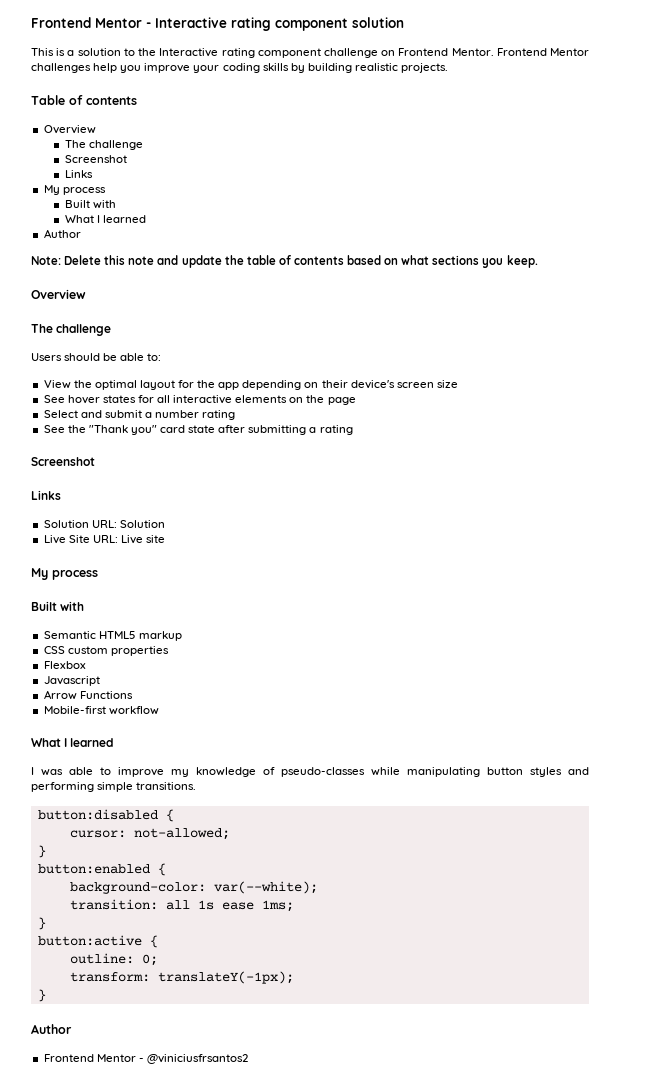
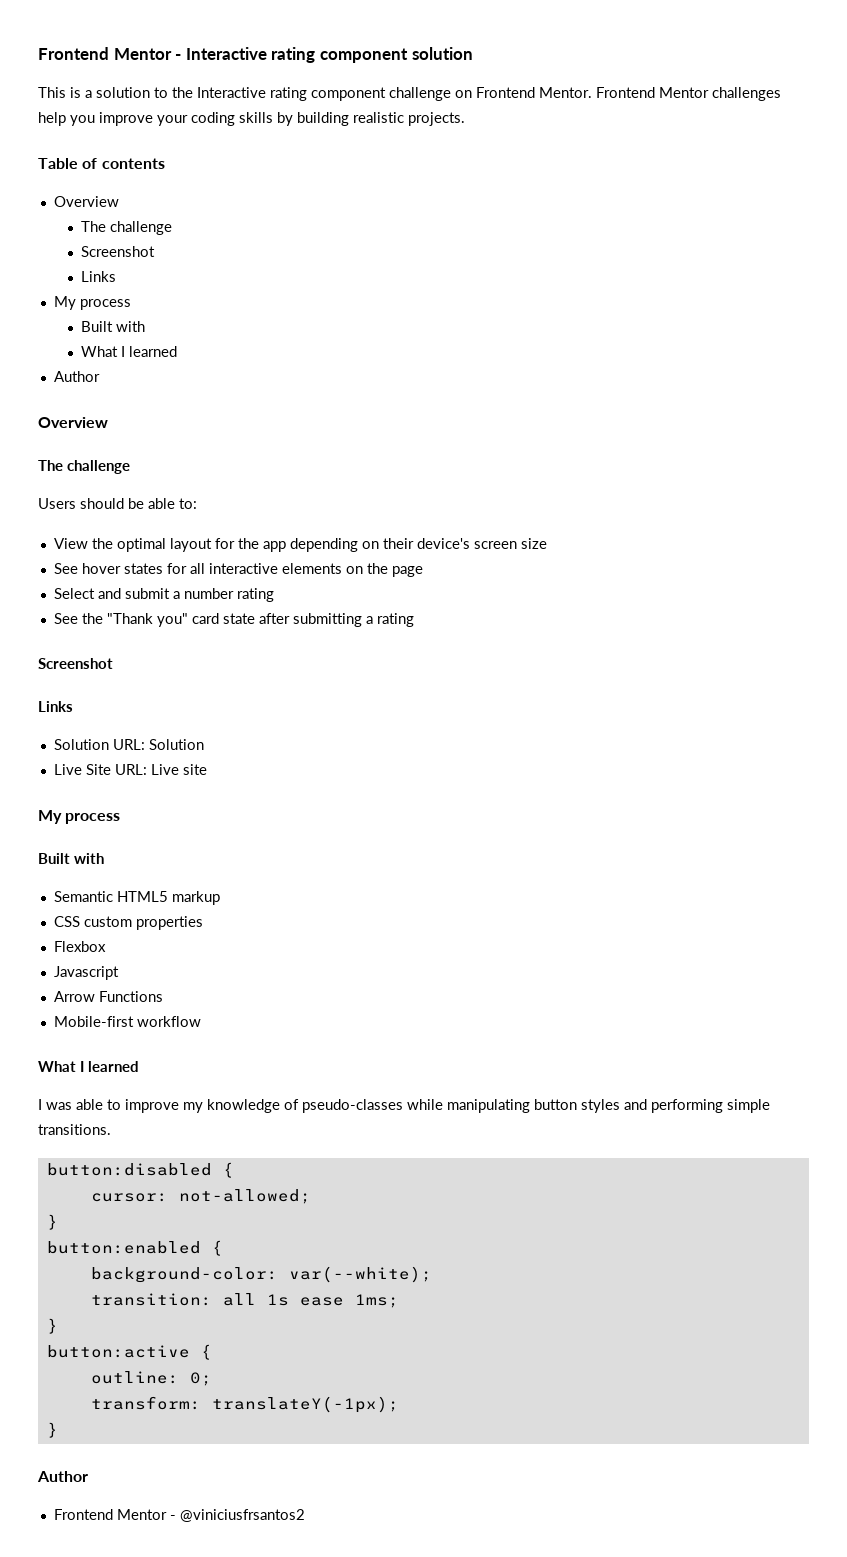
[31,255,538,268] // Note: Delete this note and update the table of contents based on what sections you keep. -> (100, 376) none

